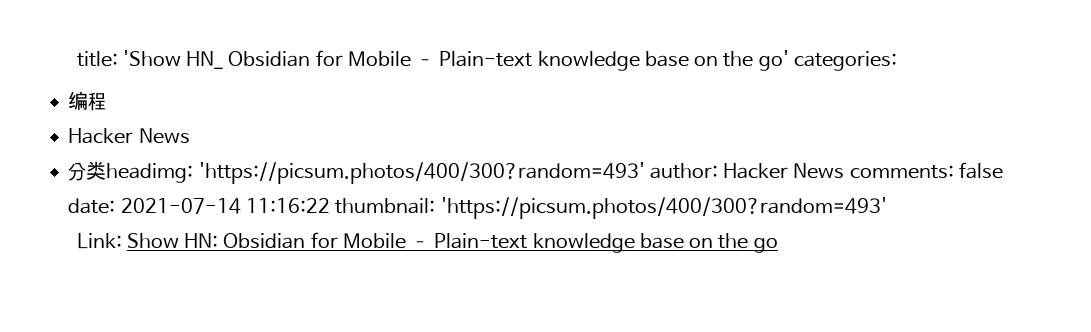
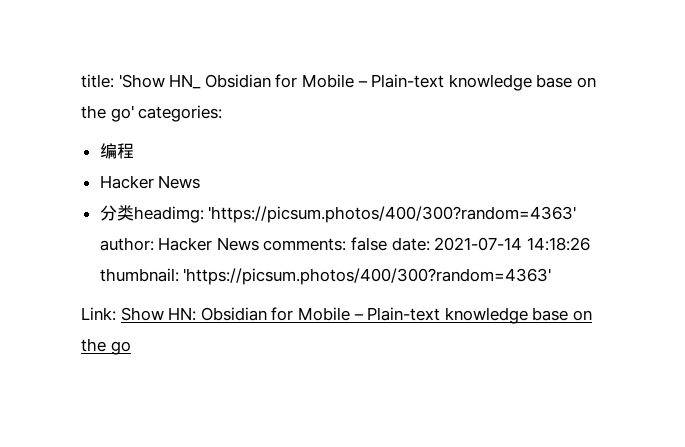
[198,162,645,184] 'https://picsum.photos/400/300?random=493' -> [208,206,577,223] 'https://picsum.photos/400/300?random=4363'
[245,197,887,219] 11:16:22 thumbnail: 'https://picsum.photos/400/300?random=493' -> [526,237,590,251] [99,268,552,285] 14:18:26 thumbnail: 'https://picsum.photos/400/300?random=4363'

